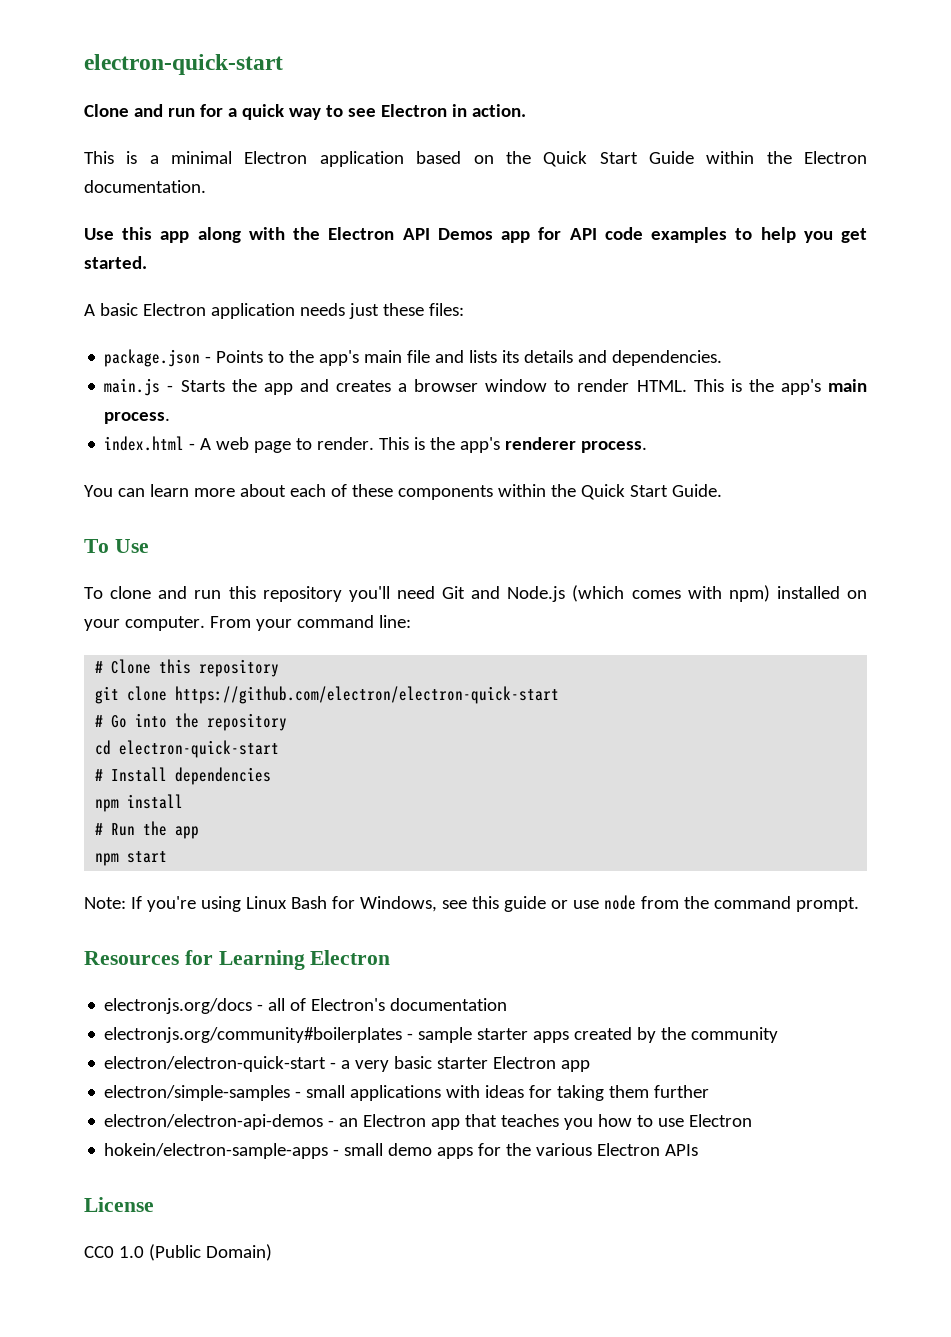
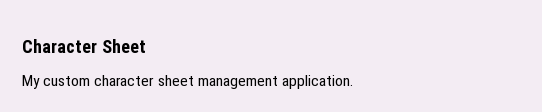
[84,54,283,75] [84,104,526,120] [84,151,867,167] [84,180,206,193] [84,227,868,243] [84,256,147,269] [84,303,464,319] [104,349,723,367] [104,378,868,396] [104,412,171,424] [104,436,648,453] [84,484,722,500] [84,539,149,553] [84,585,867,602] [84,615,411,631] [95,659,280,677] [95,686,560,704] [95,713,288,731] [95,740,280,758] [95,767,272,785] [95,794,184,812] [95,821,200,839] [95,851,168,866] [84,895,859,912] [84,950,391,970] [104,998,508,1014] [104,1027,779,1043] [104,1056,591,1072] [104,1085,710,1101] [104,1114,753,1130] [104,1143,699,1159] [84,1197,154,1212] [84,1244,272,1261] electron-quick-start // Clone and run for a quick way to see Electron in action. // This is a minimal Electron application based on the Quick Start Guide within the Electron documentation. // Use this app along with the Electron API Demos app for API code examples to help you get started. // A basic Electron application needs just these files: // package.json - Points to the app's main file and lists its details and dependencies. // main.js - Starts the app and creates a browser window to render HTML. This is the app's main process. // index.html - A web page to render. This is the app's renderer process. // You can learn more about each of these components within the Quick Start Guide. // To Use // To clone and run this repository you'll need Git and Node.js (which comes with npm) installed on your computer. From your command line: // # Clone this repository // git clone https://github.com/electron/electron-quick-start // # Go into the repository // cd electron-quick-start // # Install dependencies // npm install // # Run the app // npm start // Note: If you're using Linux Bash for Windows, see this guide or use node from the command prompt. // Resources for Learning Electron // electronjs.org/docs - all of Electron's documentation // electronjs.org/community#boilerplates - sample starter apps created by the community // electron/electron-quick-start - a very basic starter Electron app // electron/simple-samples - small applications with ideas for taking them further // electron/electron-api-demos - an Electron app that teaches you how to use Electron // hokein/electron-sample-apps - small demo apps for the various Electron APIs // License // CC0 1.0 (Public Domain) -> [22,39,146,53] [22,75,353,89] Character Sheet // My custom character sheet management application.

